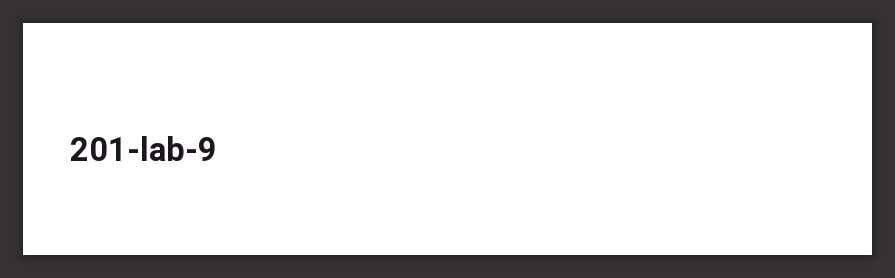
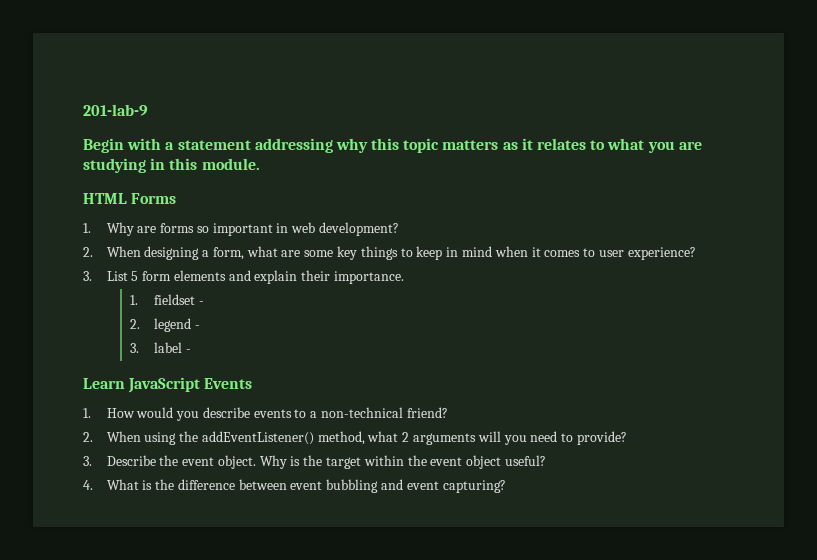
(217, 148) none -> [83,138,702,153] [83,158,260,173] [83,193,177,204] [83,222,400,236] [83,246,696,260] [83,270,405,284] [130,294,204,305] [130,318,200,332] [130,342,191,353] [83,377,253,393] [83,407,448,421] [83,431,627,445] [83,455,546,469] [83,479,506,493] // Begin with a statement addressing why this topic matters as it relates to what you are studying in this module. // HTML Forms // 1. Why are forms so important in web development? // 2. When designing a form, what are some key things to keep in mind when it comes to user experience? // 3. List 5 form elements and explain their importance. // 1. fieldset - // 2. legend - // 3. label - // Learn JavaScript Events // 1. How would you describe events to a non-technical friend? // 2. When using the addEventListener() method, what 2 arguments will you need to provide? // 3. Describe the event object. Why is the target within the event object useful? // 4. What is the difference between event bubbling and event capturing?

